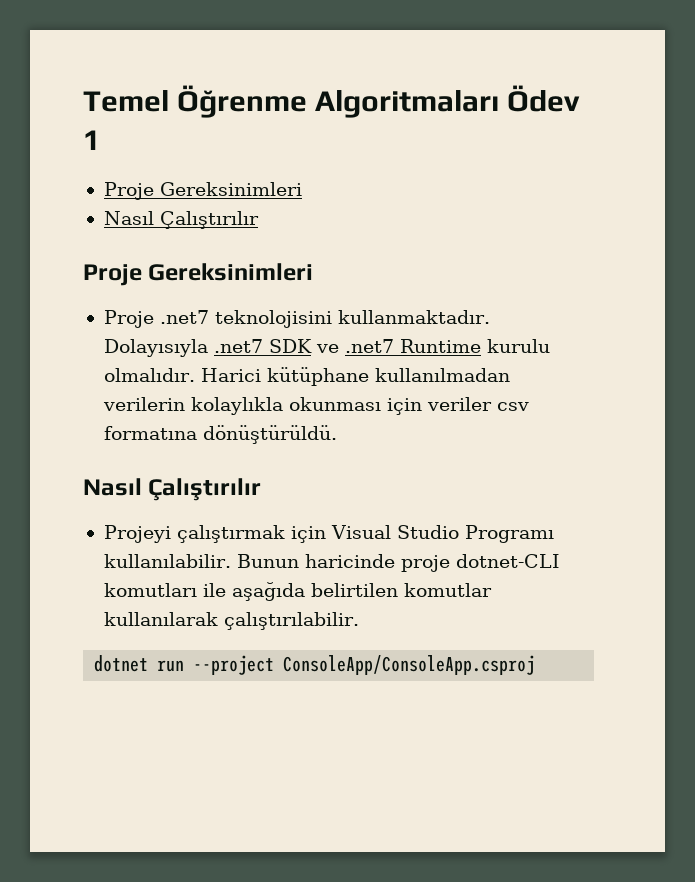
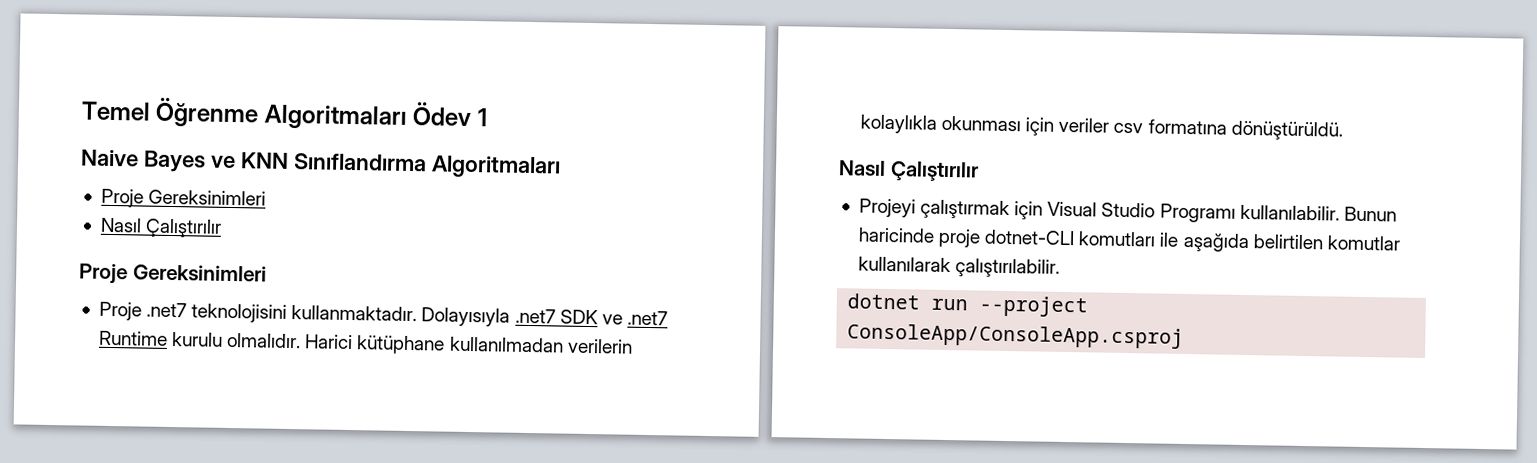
(100, 140) none -> [81,149,561,179] // Naive Bayes ve KNN Sınıflandırma Algoritmaları

